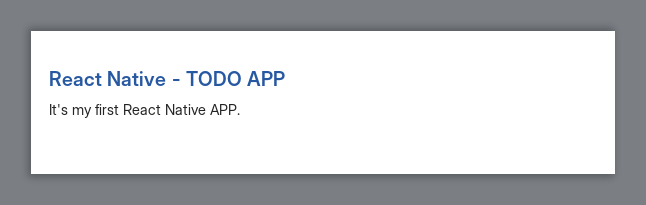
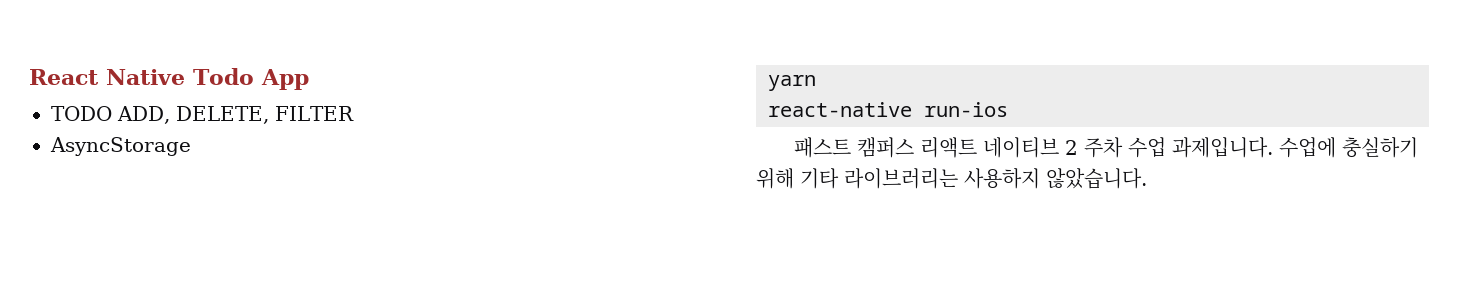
[49,71,286,86] [49,104,240,118] React Native - TODO APP // It's my first React Native APP. -> [29,68,309,90] [51,106,354,124] [50,137,191,156] [768,75,816,91] [768,102,1008,117] [793,137,1418,158] [756,168,1147,189] React Native Todo App // TODO ADD, DELETE, FILTER // AsyncStorage // yarn // react-native run-ios // 패스트 캠퍼스 리액트 네이티브 2 주차 수업 과제입니다. 수업에 충실하기 위해 기타 라이브러리는 사용하지 않았습니다.

